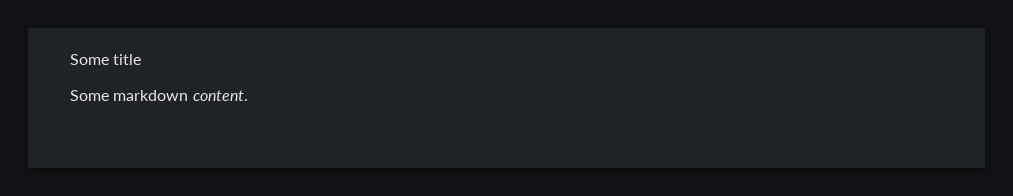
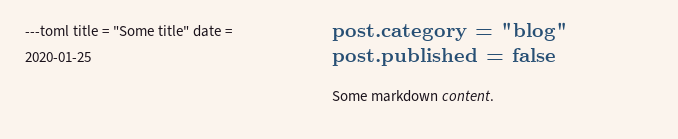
[70,54,109,65] Some -> [25,25,69,36] ---toml
(142, 59) none -> [102,25,233,37] [25,52,91,62] [332,22,568,41] [332,48,556,66] = "Some title" date = 2020-01-25 // post.category = "blog" post.published = false

